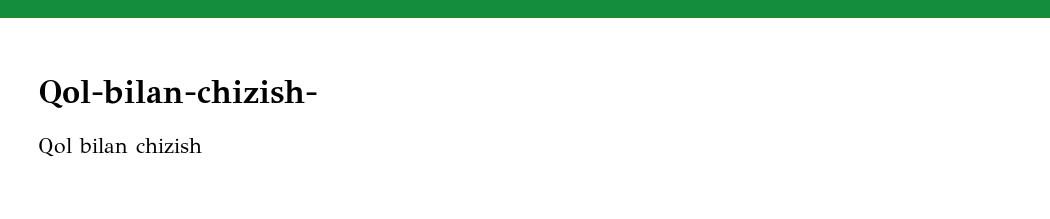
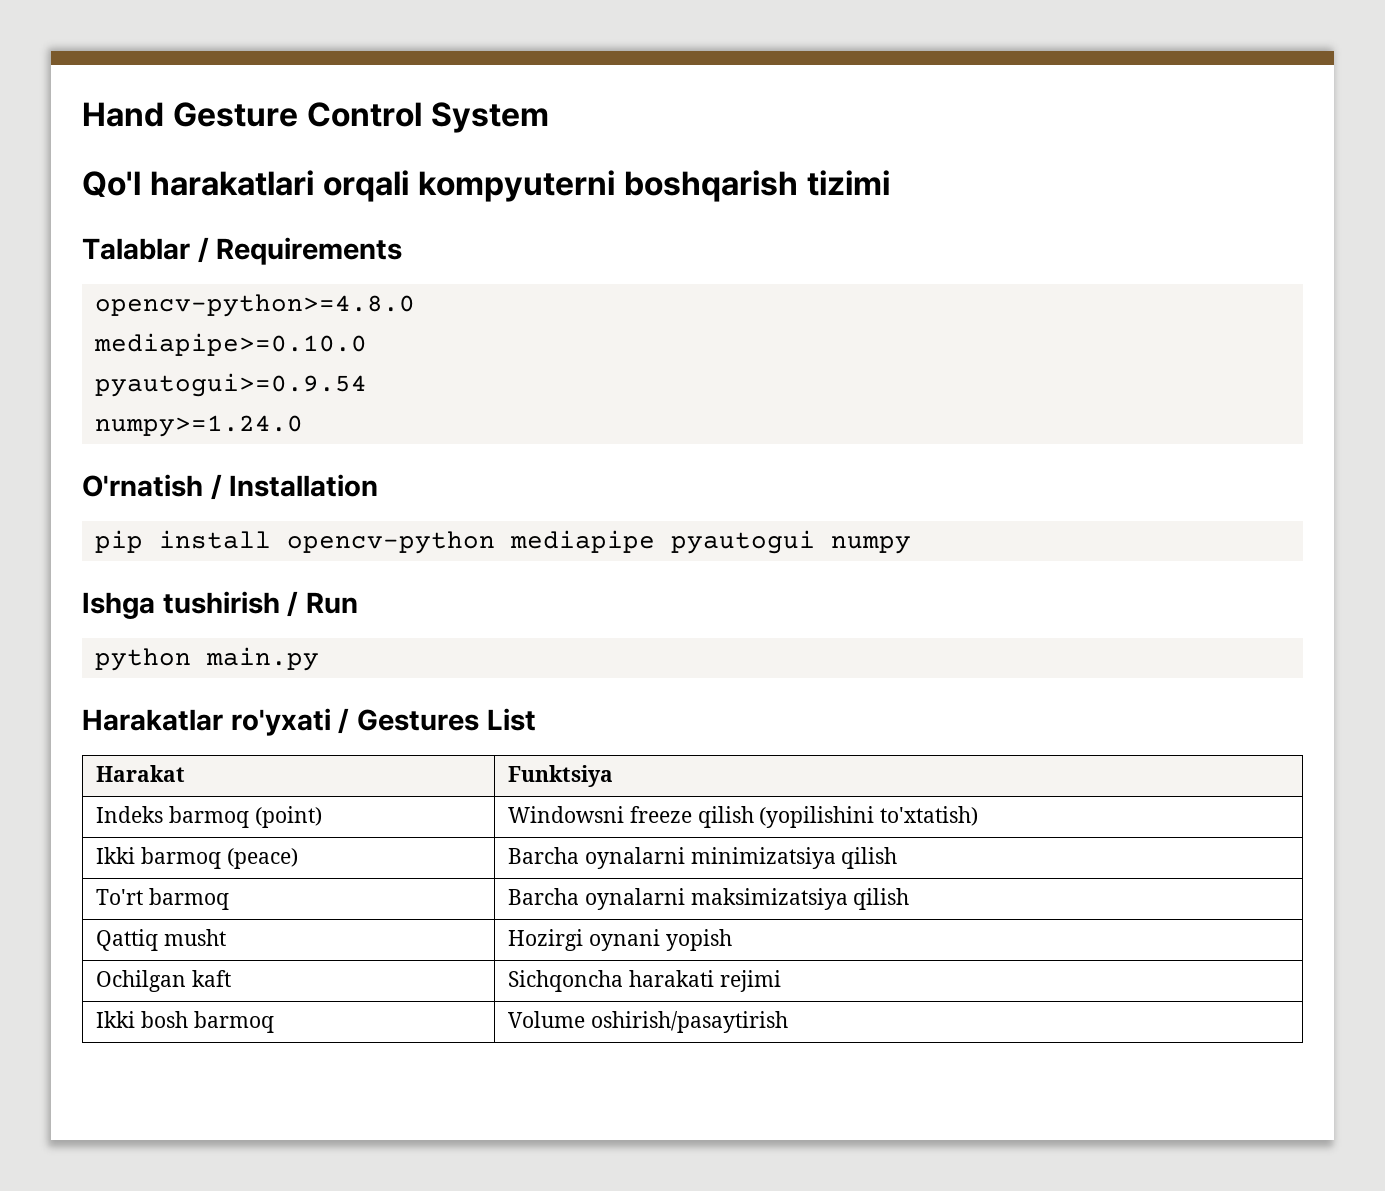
[38,80,318,109] [38,138,202,157] Qol-bilan-chizish- // Qol bilan chizish -> [82,102,549,133] [82,170,890,202] [82,237,403,265] [94,294,415,317] [93,333,367,356] [94,373,367,397] [94,415,303,437] [82,474,379,500] [94,530,911,554] [82,591,359,619] [94,647,319,671] [82,708,536,736] [96,765,186,782] [508,765,614,787] [96,806,322,828] [508,806,979,828] [96,847,298,869] [508,847,898,869] [96,888,230,910] [508,888,910,910] [96,929,227,951] [508,929,732,951] [96,970,232,992] [508,970,781,992] [96,1011,274,1033] [508,1011,789,1033] Hand Gesture Control System // Qo'l harakatlari orqali kompyuterni boshqarish tizimi // Talablar / Requirements // opencv-python>=4.8.0 // mediapipe>=0.10.0 // pyautogui>=0.9.54 // numpy>=1.24.0 // O'rnatish / Installation // pip install opencv-python mediapipe pyautogui numpy // Ishga tushirish / Run // python main.py // Harakatlar ro'yxati / Gestures List // Harakat | Funktsiya // Indeks barmoq (point) | Windowsni freeze qilish (yopilishini to'xtatish) // Ikki barmoq (peace) | Barcha oynalarni minimizatsiya qilish // To'rt barmoq | Barcha oynalarni maksimizatsiya qilish // Qattiq musht | Hozirgi oynani yopish // Ochilgan kaft | Sichqoncha harakati rejimi // Ikki bosh barmoq | Volume oshirish/pasaytirish

